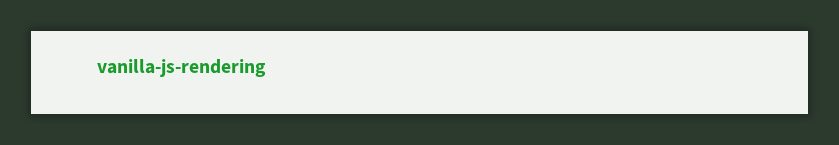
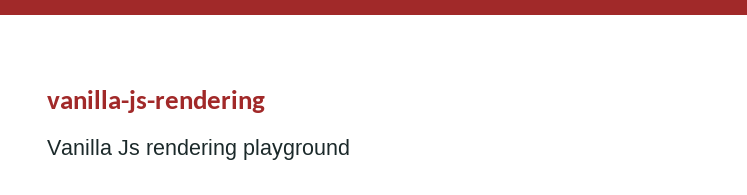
(266, 68) none -> [47,139,350,160] // Vanilla Js rendering playground

